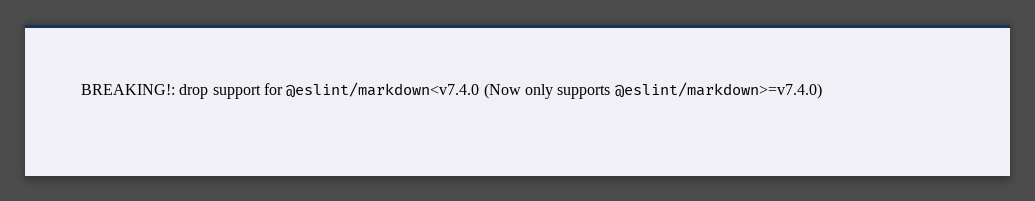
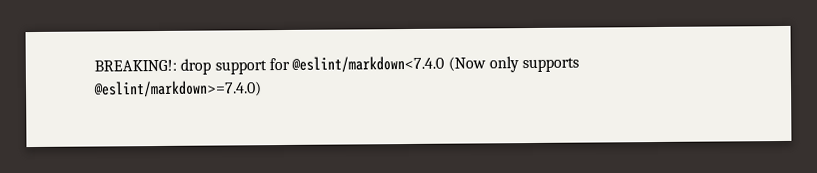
[286,82,480,98] @eslint/markdown<v7.4.0 -> [291,55,445,73] @eslint/markdown<7.4.0
[614,82,822,99] @eslint/markdown>=v7.4.0) -> [93,80,262,98] @eslint/markdown>=7.4.0)

